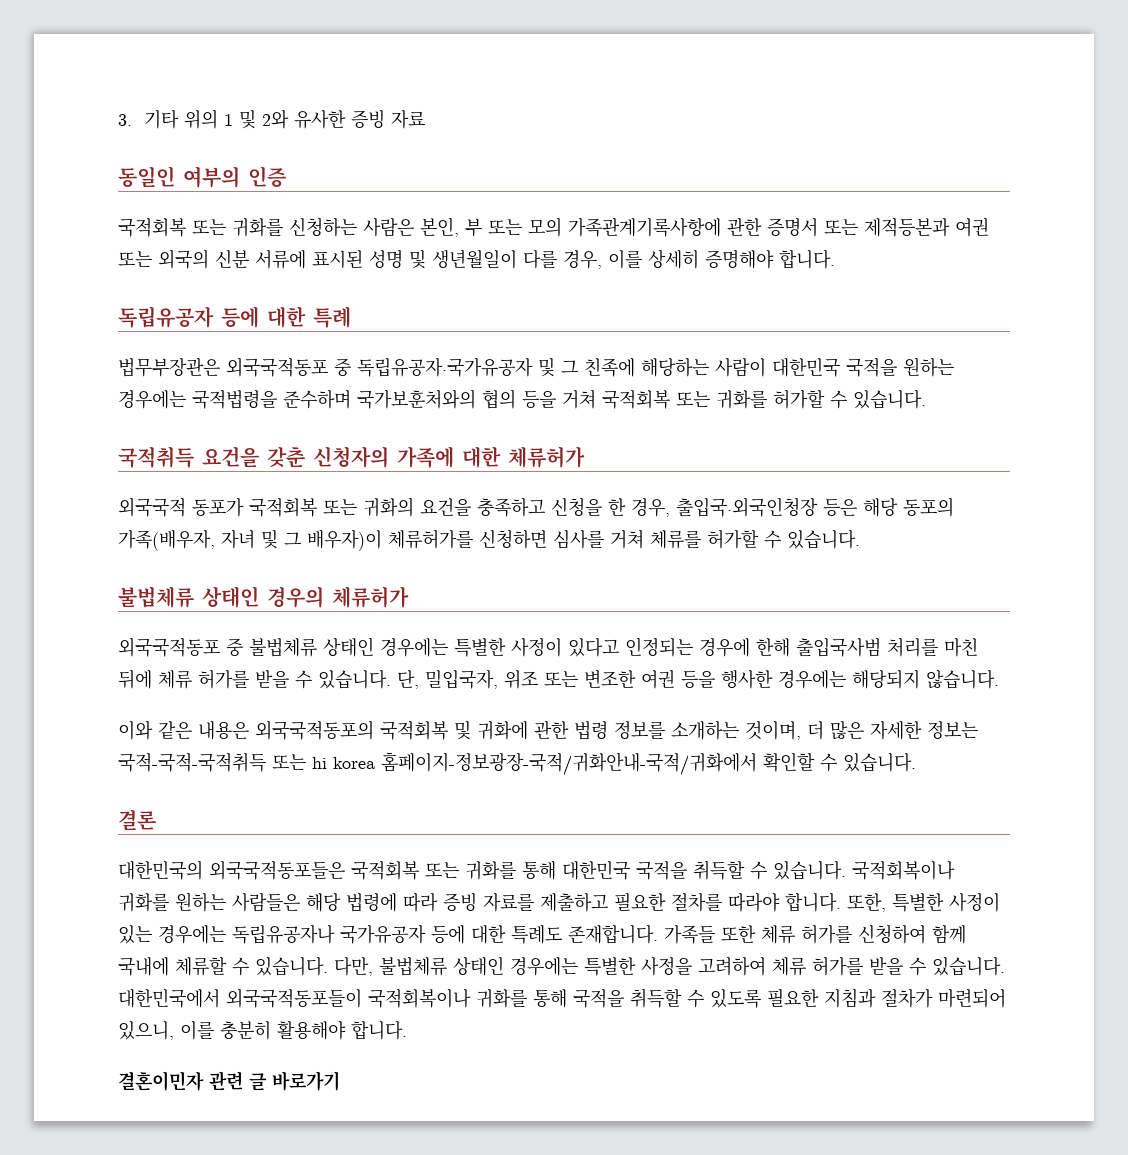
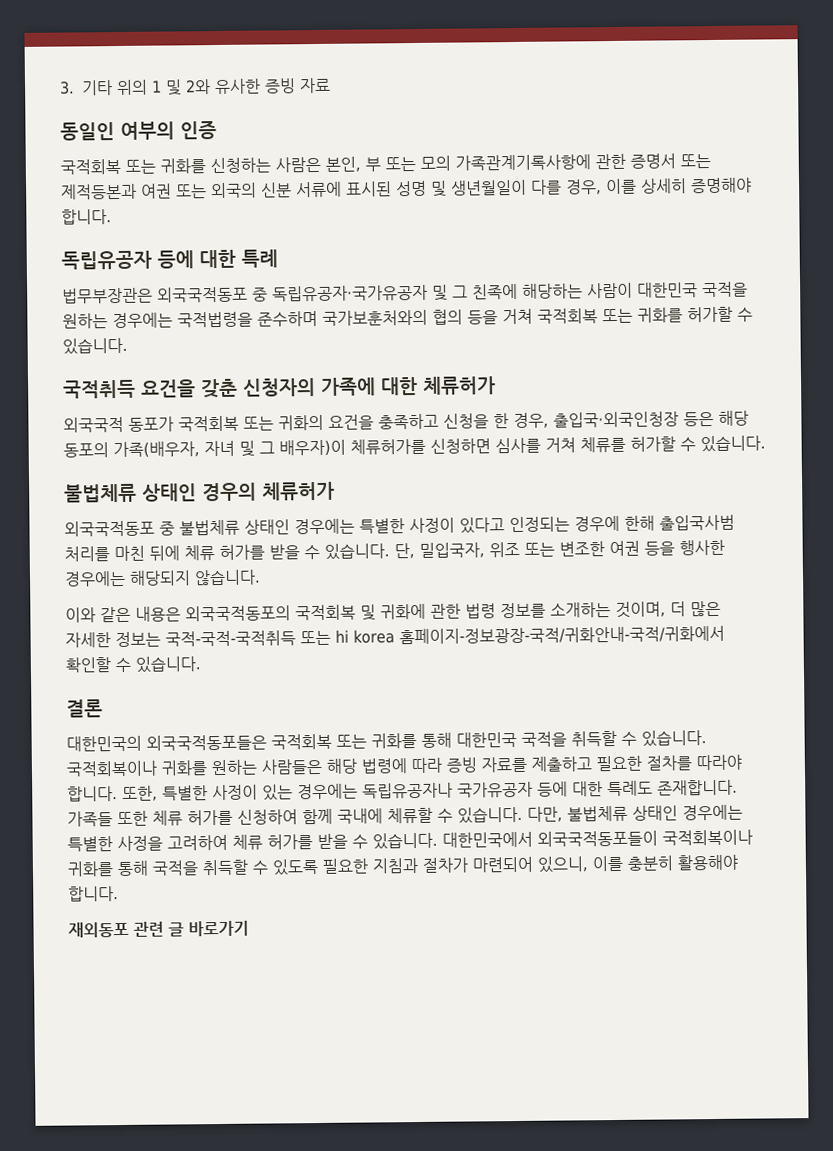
[118,1071,204,1091] 결혼이민자 -> [68,921,129,938] 재외동포

